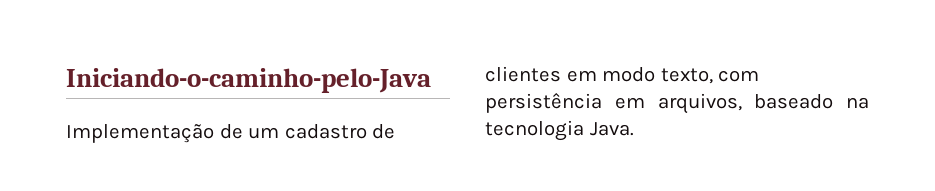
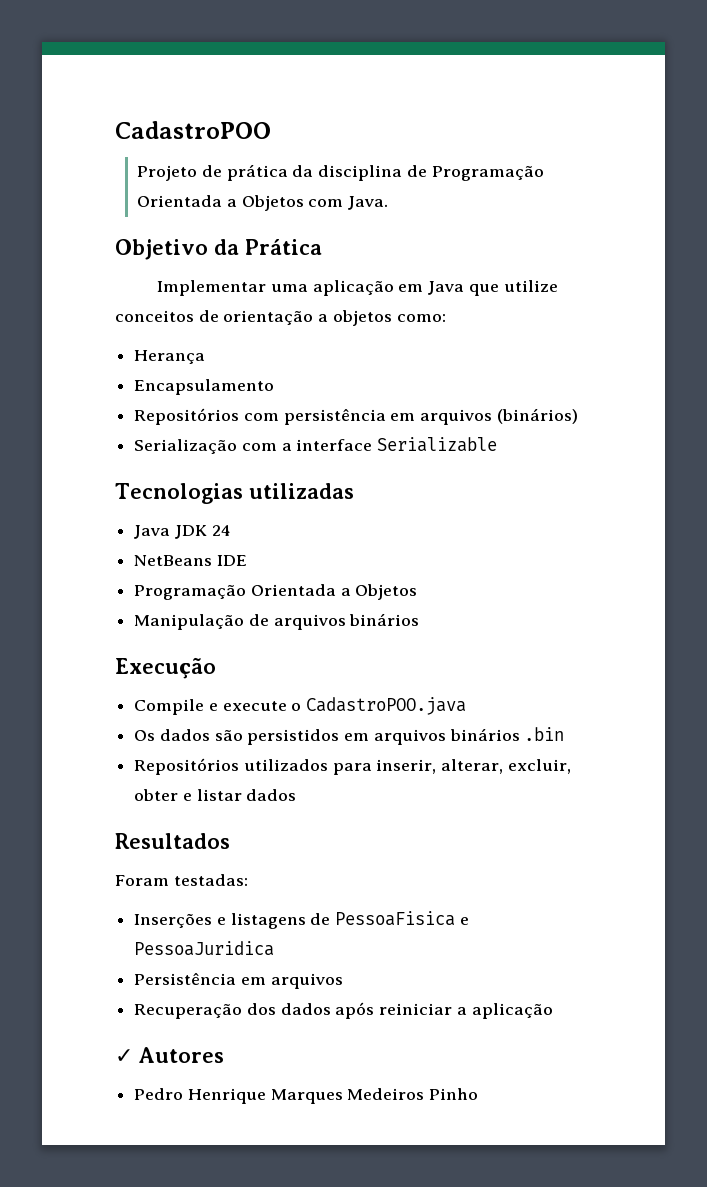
[66,68,431,93] [66,124,396,143] [485,66,760,84] [485,92,869,114] [485,120,634,141] Iniciando-o-caminho-pelo-Java // Implementação de um cadastro de clientes em modo texto, com persistência em arquivos, baseado na tecnologia Java. -> [115,121,271,139] [137,164,544,181] [137,195,389,211] [115,239,322,260] [157,280,558,296] [115,310,446,326] [134,350,206,364] [134,379,275,395] [134,408,578,425] [134,437,498,454] [115,483,354,504] [134,525,231,539] [134,555,247,566] [134,584,418,600] [134,613,420,630] [115,657,216,679] [134,697,467,715] [134,727,565,745] [134,758,571,775] [134,789,297,801] [115,833,230,849] [115,874,248,886] [134,911,469,929] [134,941,275,956] [134,972,343,989] [134,1002,553,1019] [115,1047,224,1063] [134,1088,479,1104] CadastroPOO // Projeto de prática da disciplina de Programação Orientada a Objetos com Java. // Objetivo da Prática // Implementar uma aplicação em Java que utilize conceitos de orientação a objetos como: // Herança // Encapsulamento // Repositórios com persistência em arquivos (binários) // Serialização com a interface Serializable // Tecnologias utilizadas // Java JDK 24 // NetBeans IDE // Programação Orientada a Objetos // Manipulação de arquivos binários // Execução // Compile e execute o CadastroPOO.java // Os dados são persistidos em arquivos binários .bin // Repositórios utilizados para inserir, alterar, excluir, obter e listar dados // Resultados // Foram testadas: // Inserções e listagens de PessoaFisica e PessoaJuridica // Persistência em arquivos // Recuperação dos dados após reiniciar a aplicação // ✓ Autores // Pedro Henrique Marques Medeiros Pinho

